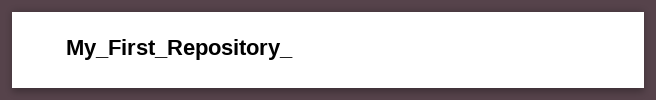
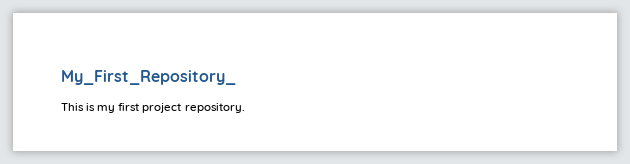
(293, 49) none -> [61,103,245,113] // This is my first project repository.

